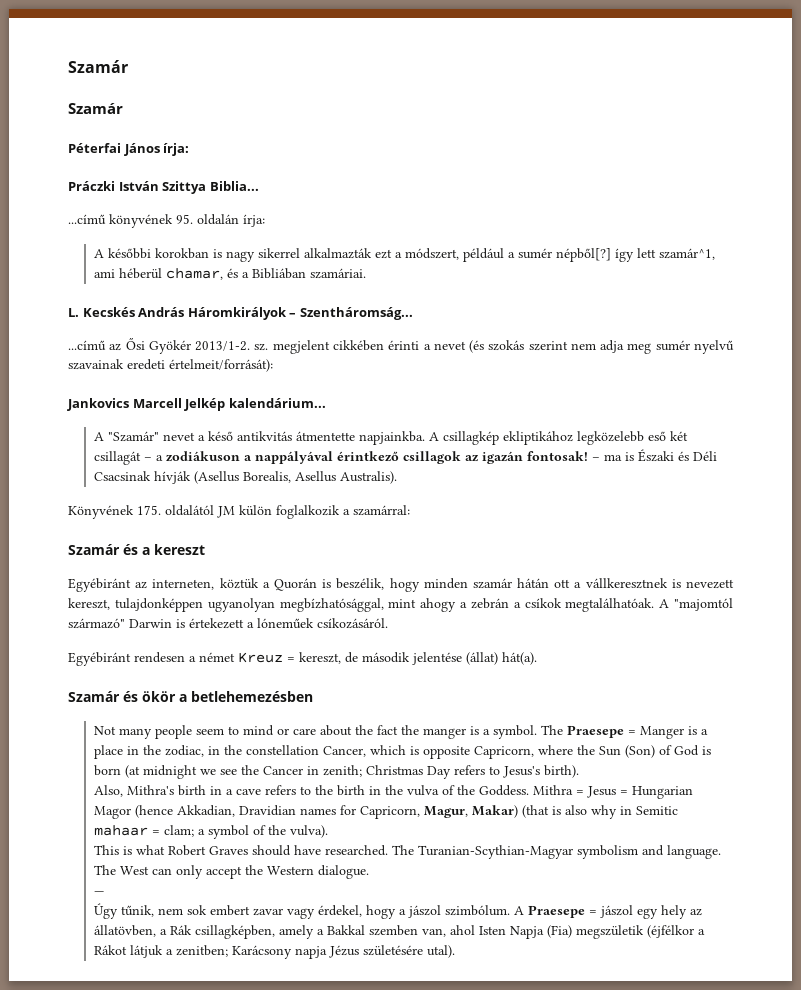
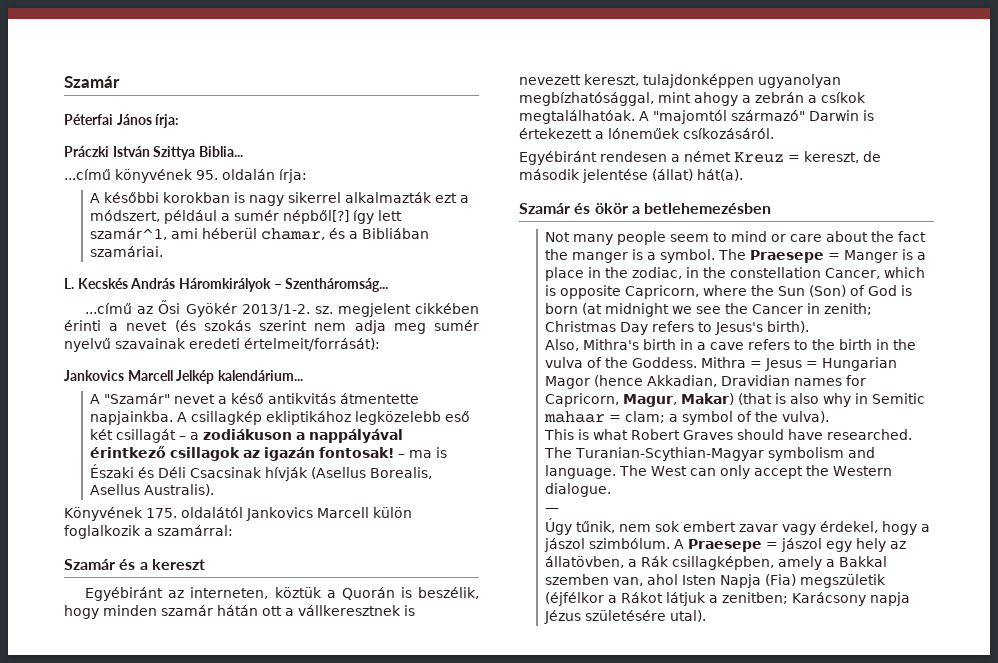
[68,60,128,73] [68,103,123,114] Szamár // Szamár -> [64,76,120,88] Szamár
[217,506,235,518] JM -> [246,507,369,521] Jankovics Marcell

